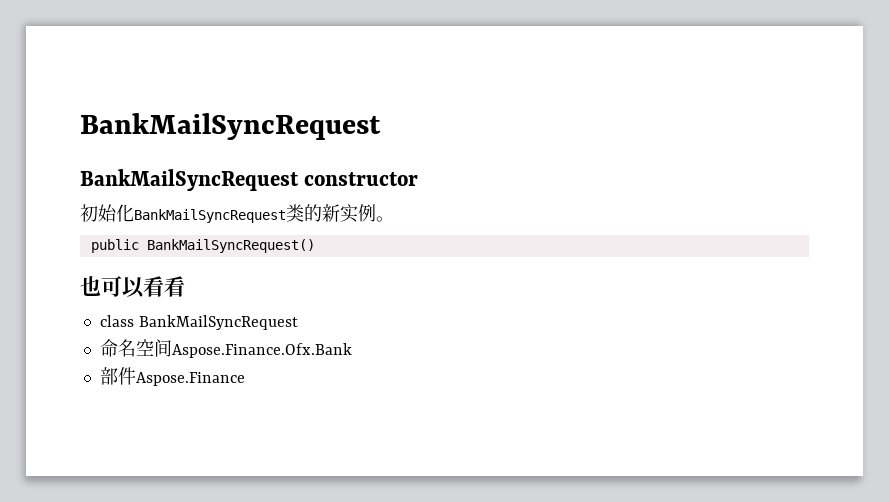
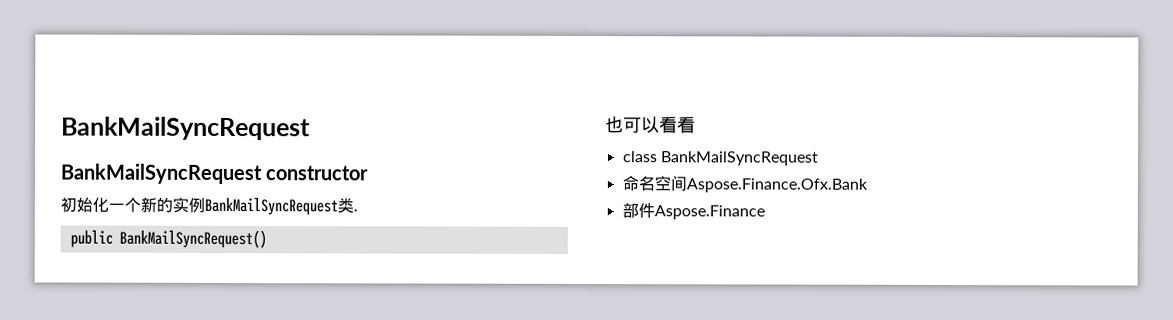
[134,204,394,223] BankMailSyncRequest类的新实例。 -> [108,196,358,216] 一个新的实例BankMailSyncRequest类.

